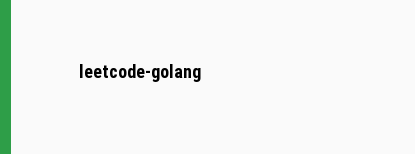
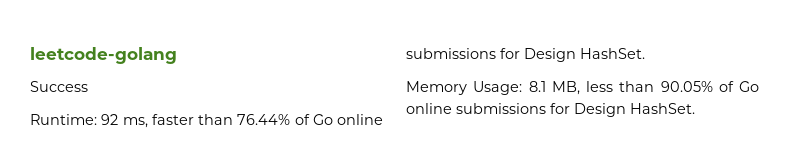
(201, 73) none -> [30,81,88,92] [30,114,383,128] [406,48,645,62] [406,81,759,95] [406,103,695,117] // Success // Runtime: 92 ms, faster than 76.44% of Go online submissions for Design HashSet. // Memory Usage: 8.1 MB, less than 90.05% of Go online submissions for Design HashSet.

